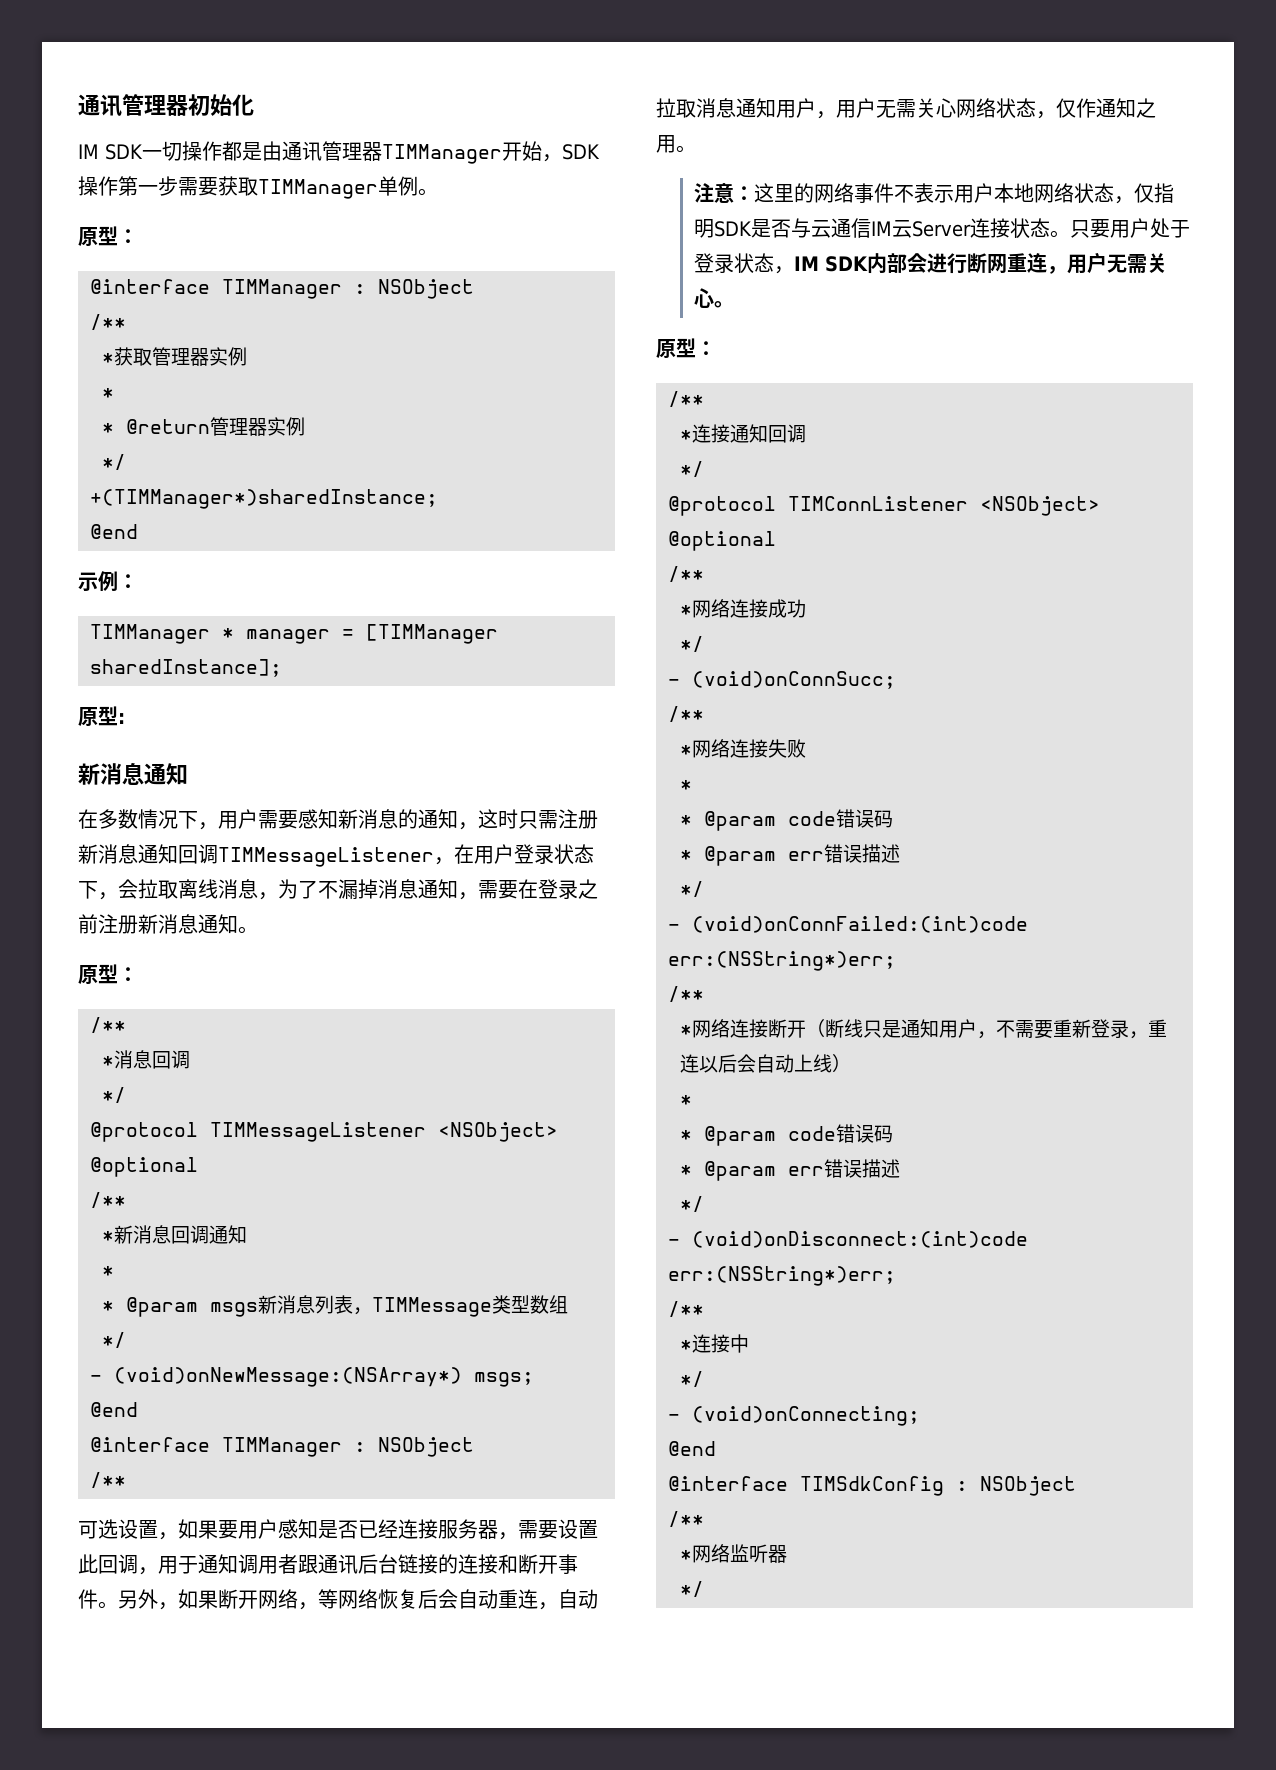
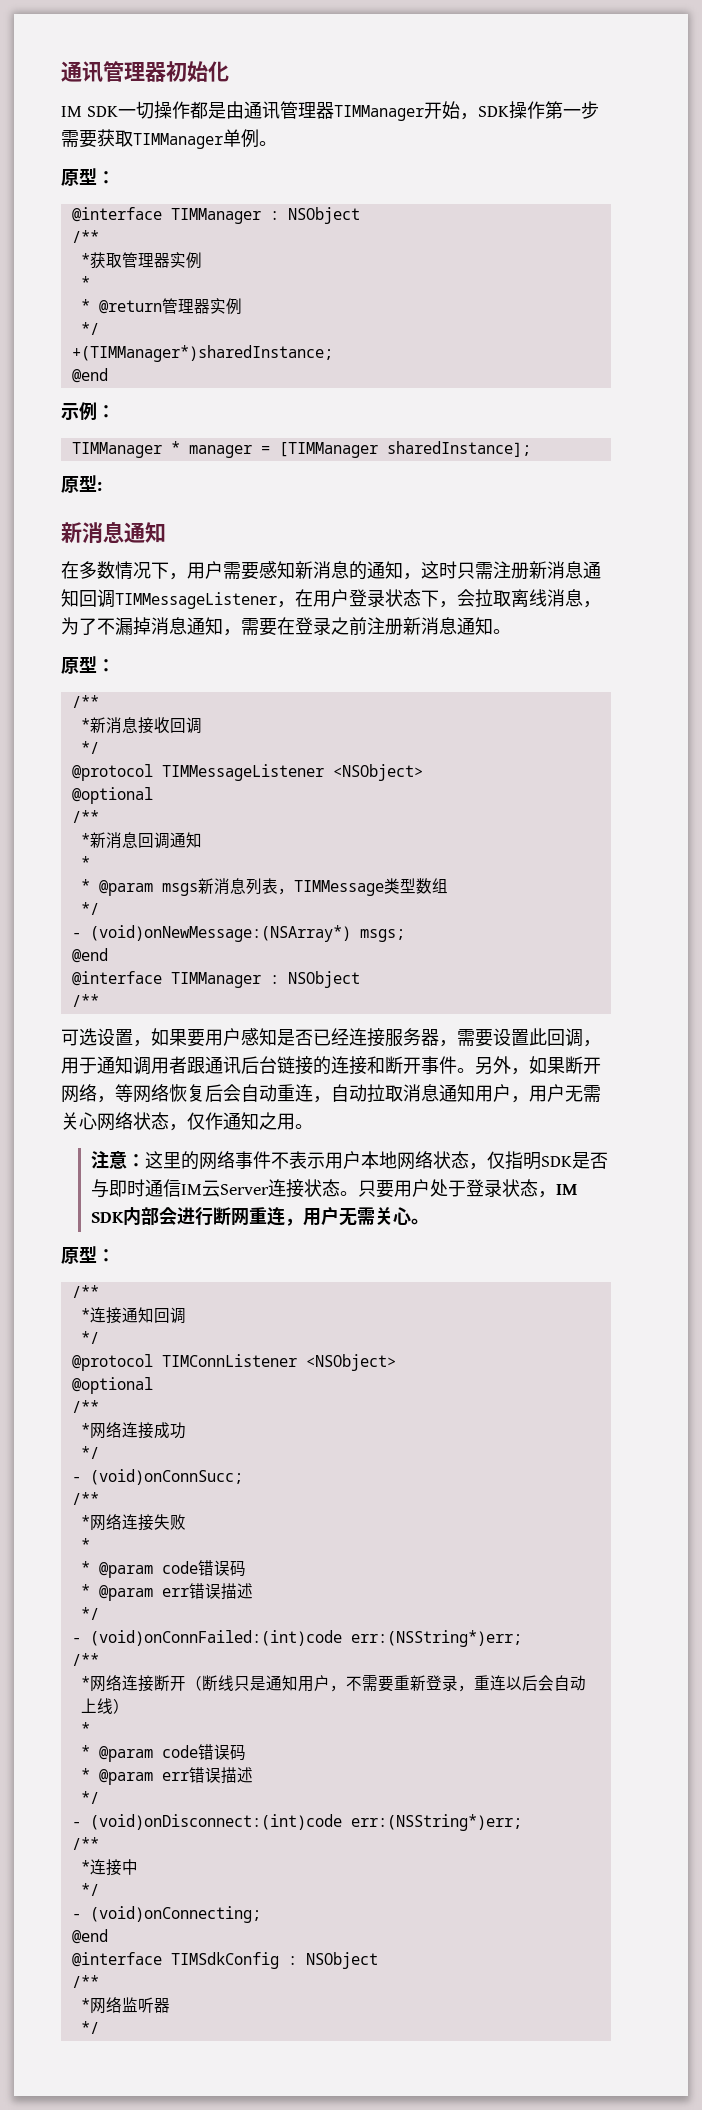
[114,1050,152,1069] 消息 -> [89,717,170,734] 新消息接收
[811,220,832,238] 云 -> [108,1179,145,1197] 即时

